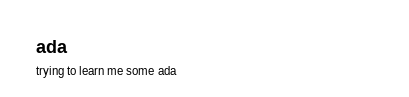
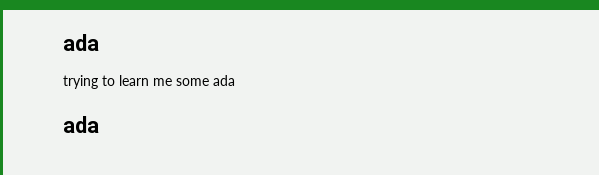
(177, 70) none -> [63,116,99,133] // ada

